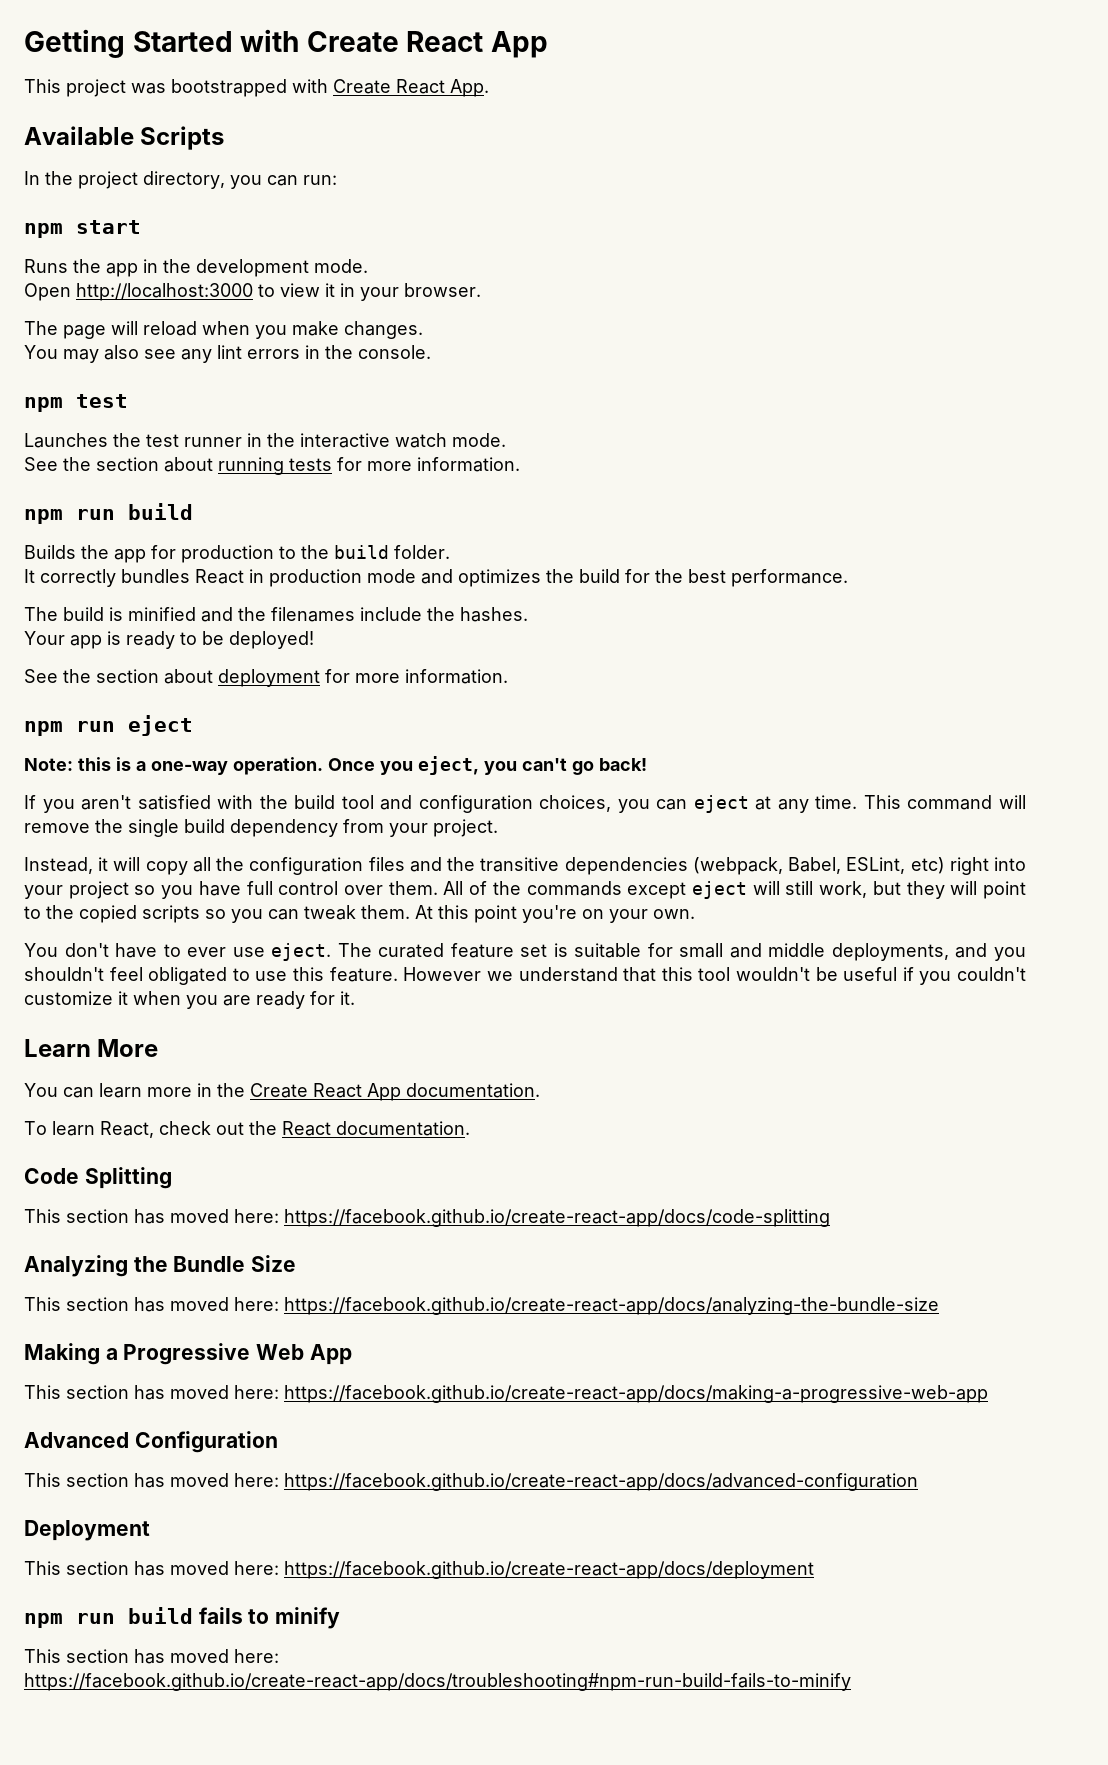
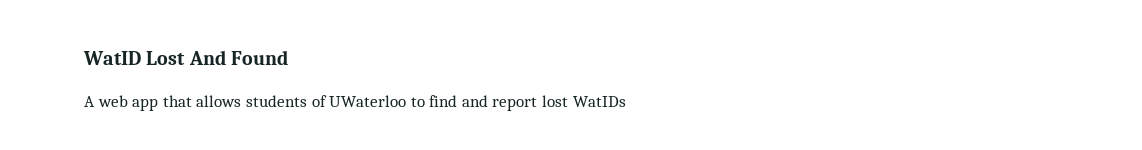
[24,29,548,58] [24,79,489,97] [24,126,225,150] [24,171,337,189] [24,220,141,238] [24,259,368,277] [24,283,481,301] [24,321,423,339] [24,345,431,363] [24,394,128,412] [24,433,506,448] [24,457,520,475] [24,503,193,524] [24,545,450,563] [24,569,848,587] [24,607,528,622] [24,631,314,649] [24,669,508,687] [24,715,193,736] [24,756,647,775] [24,795,1026,813] [24,819,498,837] [24,857,1027,875] [24,881,1026,899] [24,905,695,923] [24,943,1026,961] [24,967,1026,985] [24,991,355,1009] [24,1039,159,1057] [24,1083,540,1101] [24,1121,470,1138] [24,1167,172,1189] [24,1209,830,1227] [24,1255,297,1277] [24,1297,939,1315] [24,1343,352,1365] [24,1385,988,1403] [24,1431,278,1453] [24,1473,918,1491] [24,1520,150,1541] [24,1561,814,1579] [24,1607,341,1629] [24,1649,279,1664] [24,1673,851,1691] Getting Started with Create React App // This project was bootstrapped with Create React App. // Available Scripts // In the project directory, you can run: // npm start // Runs the app in the development mode. // Open http://localhost:3000 to view it in your browser. // The page will reload when you make changes. // You may also see any lint errors in the console. // npm test // Launches the test runner in the interactive watch mode. // See the section about running tests for more information. // npm run build // Builds the app for production to the build folder. // It correctly bundles React in production mode and optimizes the build for the best performance. // The build is minified and the filenames include the hashes. // Your app is ready to be deployed! // See the section about deployment for more information. // npm run eject // Note: this is a one-way operation. Once you eject, you can't go back! // If you aren't satisfied with the build tool and configuration choices, you can eject at any time. This command will remove the single build dependency from your project. // Instead, it will copy all the configuration files and the transitive dependencies (webpack, Babel, ESLint, etc) right into your project so you have full control over them. All of the commands except eject will still work, but they will point to the copied scripts so you can tweak them. At this point you're on your own. // You don't have to ever use eject. The curated feature set is suitable for small and middle deployments, and you shouldn't feel obligated to use this feature. However we understand that this tool wouldn't be useful if you couldn't customize it when you are ready for it. // Learn More // You can learn more in the Create React App documentation. // To learn React, check out the React documentation. // Code Splitting // This section has moved here: https://facebook.github.io/create-react-app/docs/code-splitting // Analyzing the Bundle Size // This section has moved here: https://facebook.github.io/create-react-app/docs/analyzing-the-bundle-size // Making a Progressive Web App // This section has moved here: https://facebook.github.io/create-react-app/docs/making-a-progressive-web-app // Advanced Configuration // This section has moved here: https://facebook.github.io/create-react-app/docs/advanced-configuration // Deployment // This section has moved here: https://facebook.github.io/create-react-app/docs/deployment // npm run build fails to minify // This section has moved here: https://facebook.github.io/create-react-app/docs/troubleshooting#npm-run-build-fails-to-minify -> [83,50,288,65] [84,95,626,111] WatID Lost And Found // A web app that allows students of UWaterloo to find and report lost WatIDs

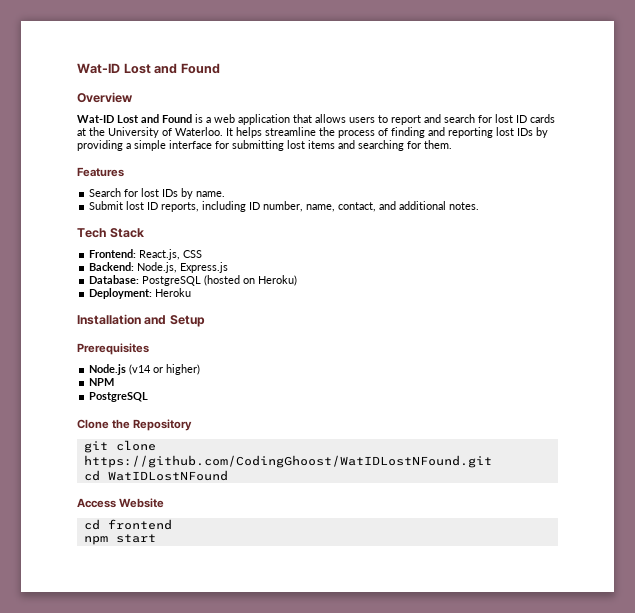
[83,50,288,65] [84,95,626,111] WatID Lost And Found // A web app that allows students of UWaterloo to find and report lost WatIDs -> [77,63,220,74] [77,92,133,103] [77,114,555,125] [77,127,548,138] [77,140,452,151] [77,167,124,177] [89,188,226,199] [89,201,480,212] [77,228,145,238] [89,249,203,260] [89,262,229,273] [89,275,298,286] [89,288,192,299] [77,314,205,327] [77,343,149,355] [89,364,201,375] [89,378,115,386] [89,392,149,402] [77,419,193,431] [83,440,156,453] [83,455,492,468] [83,470,228,481] [77,498,165,508] [83,519,172,530] [83,534,156,545] Wat-ID Lost and Found // Overview // Wat-ID Lost and Found is a web application that allows users to report and search for lost ID cards at the University of Waterloo. It helps streamline the process of finding and reporting lost IDs by providing a simple interface for submitting lost items and searching for them. // Features // Search for lost IDs by name. // Submit lost ID reports, including ID number, name, contact, and additional notes. // Tech Stack // Frontend: React.js, CSS // Backend: Node.js, Express.js // Database: PostgreSQL (hosted on Heroku) // Deployment: Heroku // Installation and Setup // Prerequisites // Node.js (v14 or higher) // NPM // PostgreSQL // Clone the Repository // git clone https://github.com/CodingGhoost/WatIDLostNFound.git // cd WatIDLostNFound // Access Website // cd frontend // npm start

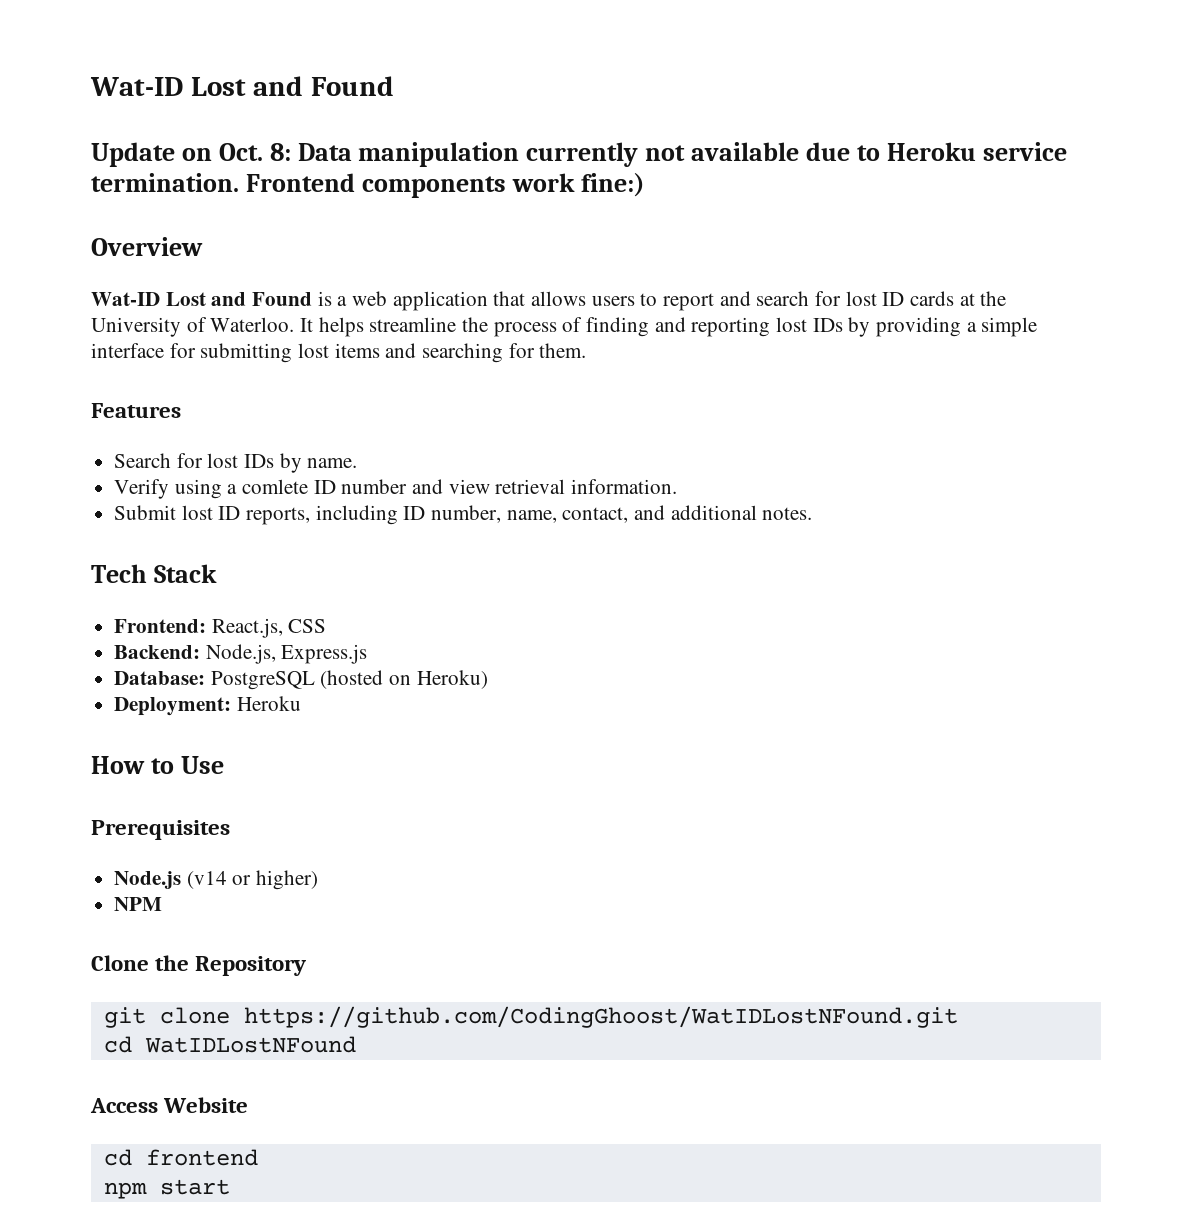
[77,63,220,74] Wat-ID Lost and Found -> [90,76,395,96] [91,142,1067,167] [91,173,645,198] Wat-ID Lost and Found // Update on Oct. 8: Data manipulation currently not available due to Heroku service termination. Frontend components work fine:)
(226, 194) none -> [114,479,678,499] // Verify using a comlete ID number and view retrieval information.
[77,314,205,327] Installation and Setup -> [91,756,224,774] How to Use
[89,392,149,402] // PostgreSQL -> (163, 904) none

